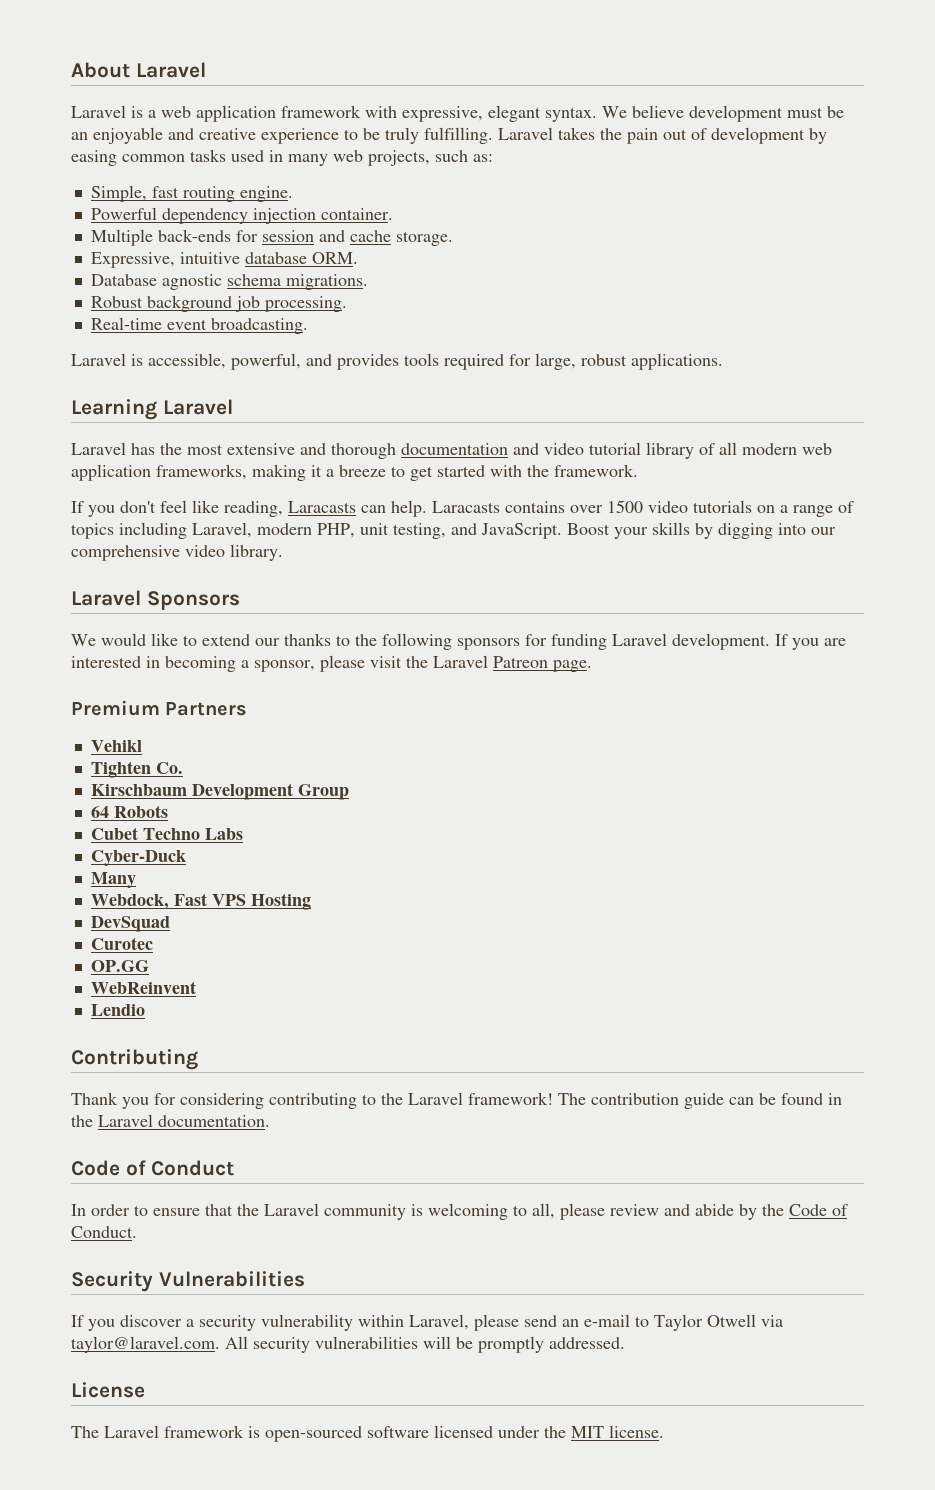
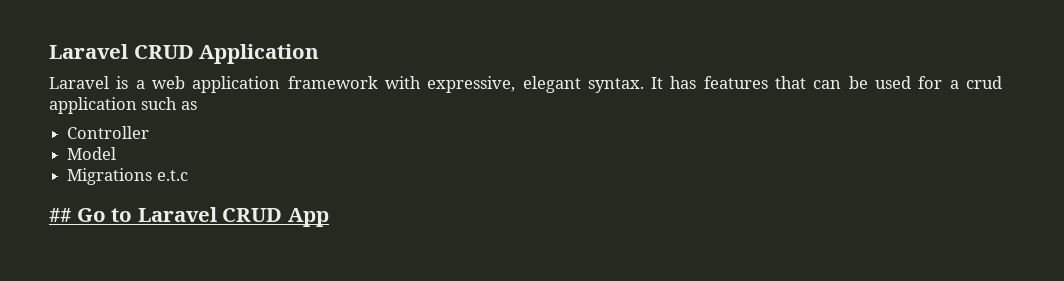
[71,62,206,78] About Laravel -> [49,44,320,64] Laravel CRUD Application
[602,105,844,122] [71,127,827,144] [71,149,493,166] [90,185,293,202] [90,207,393,224] [90,229,453,246] [90,252,358,268] [90,274,368,290] [90,295,347,312] [90,317,308,334] [71,353,723,370] [71,399,233,420] [71,442,832,459] [71,464,638,481] [71,500,854,517] [71,522,836,539] [71,544,283,561] [71,590,240,610] [71,633,846,650] [71,655,592,672] [71,700,248,716] [90,740,142,752] [90,761,183,778] [90,783,349,800] [90,805,168,818] [90,827,243,840] [90,850,186,866] [90,872,136,888] [90,893,311,910] [90,916,170,932] [90,937,153,950] [90,960,149,972] [90,981,196,994] [90,1004,145,1016] [71,1049,198,1070] [71,1092,842,1109] [71,1114,270,1127] [71,1160,235,1176] [71,1203,848,1220] [71,1226,137,1238] [71,1271,305,1292] [71,1314,783,1331] [71,1336,625,1353] [71,1382,145,1398] [71,1425,664,1442] We believe development must be an enjoyable and creative experience to be truly fulfilling. Laravel takes the pain out of development by easing common tasks used in many web projects, such as: // Simple, fast routing engine. // Powerful dependency injection container. // Multiple back-ends for session and cache storage. // Expressive, intuitive database ORM. // Database agnostic schema migrations. // Robust background job processing. // Real-time event broadcasting. // Laravel is accessible, powerful, and provides tools required for large, robust applications. // Learning Laravel // Laravel has the most extensive and thorough documentation and video tutorial library of all modern web application frameworks, making it a breeze to get started with the framework. // If you don't feel like reading, Laracasts can help. Laracasts contains over 1500 video tutorials on a range of topics including Laravel, modern PHP, unit testing, and JavaScript. Boost your skills by digging into our comprehensive video library. // Laravel Sponsors // We would like to extend our thanks to the following sponsors for funding Laravel development. If you are interested in becoming a sponsor, please visit the Laravel Patreon page. // Premium Partners // Vehikl // Tighten Co. // Kirschbaum Development Group // 64 Robots // Cubet Techno Labs // Cyber-Duck // Many // Webdock, Fast VPS Hosting // DevSquad // Curotec // OP.GG // WebReinvent // Lendio // Contributing // Thank you for considering contributing to the Laravel framework! The contribution guide can be found in the Laravel documentation. // Code of Conduct // In order to ensure that the Laravel community is welcoming to all, please review and abide by the Code of Conduct. // Security Vulnerabilities // If you discover a security vulnerability within Laravel, please send an e-mail to Taylor Otwell via taylor@laravel.com. All security vulnerabilities will be promptly addressed. // License // The Laravel framework is open-sourced software licensed under the MIT license. -> [651,76,1002,89] [49,97,197,114] [67,126,150,139] [67,147,117,160] [67,168,188,185] [49,207,329,227] It has features that can be used for a crud application such as // Controller // Model // Migrations e.t.c // ## Go to Laravel CRUD App

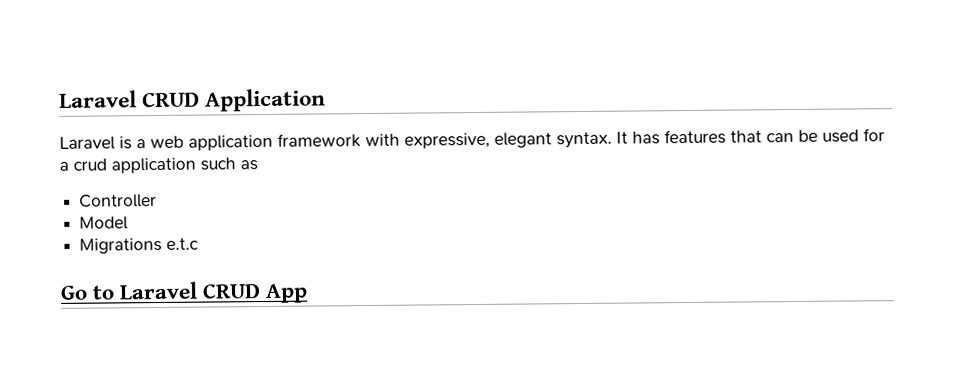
[49,208,71,222] ## -> (200, 243) none

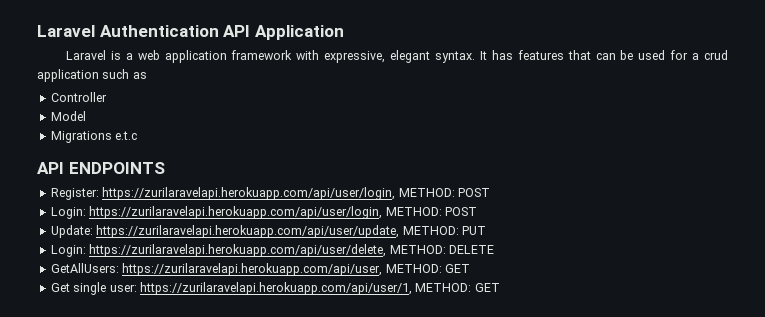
[59,90,201,108] Laravel CRUD -> [37,25,251,37] Laravel Authentication API
[60,281,309,303] Go to Laravel CRUD App -> [37,162,165,174] [50,187,490,200] [50,206,477,219] [50,225,486,238] [50,244,494,257] [50,263,470,276] [50,282,500,295] API ENDPOINTS // Register: https://zurilaravelapi.herokuapp.com/api/user/login, METHOD: POST // Login: https://zurilaravelapi.herokuapp.com/api/user/login, METHOD: POST // Update: https://zurilaravelapi.herokuapp.com/api/user/update, METHOD: PUT // Login: https://zurilaravelapi.herokuapp.com/api/user/delete, METHOD: DELETE // GetAllUsers: https://zurilaravelapi.herokuapp.com/api/user, METHOD: GET // Get single user: https://zurilaravelapi.herokuapp.com/api/user/1, METHOD: GET

